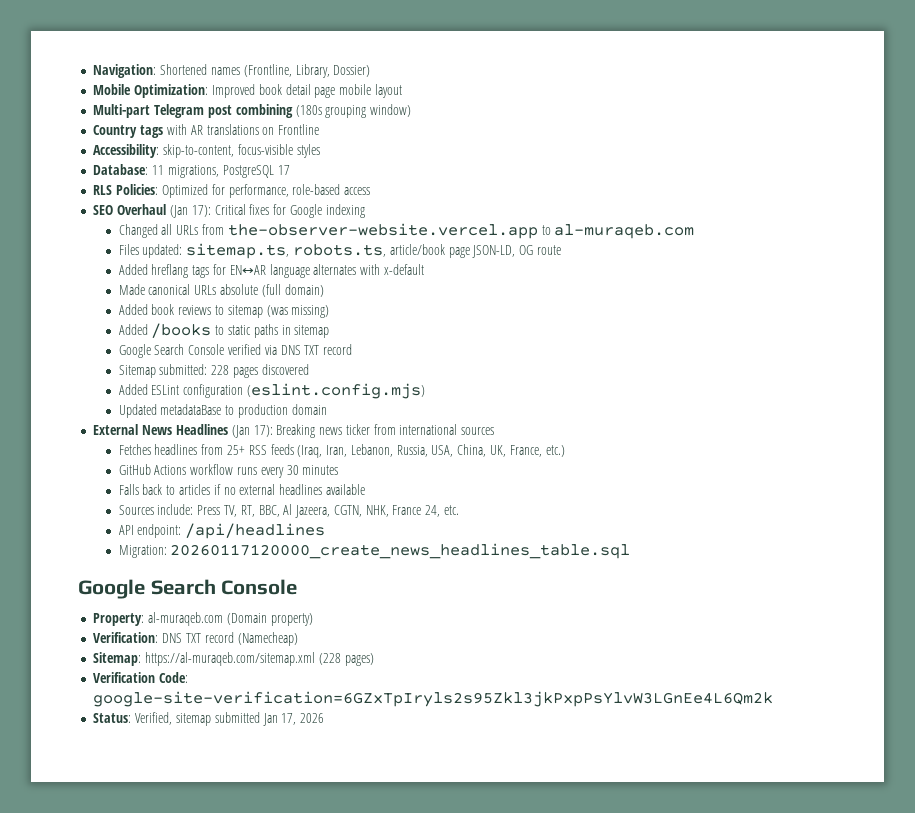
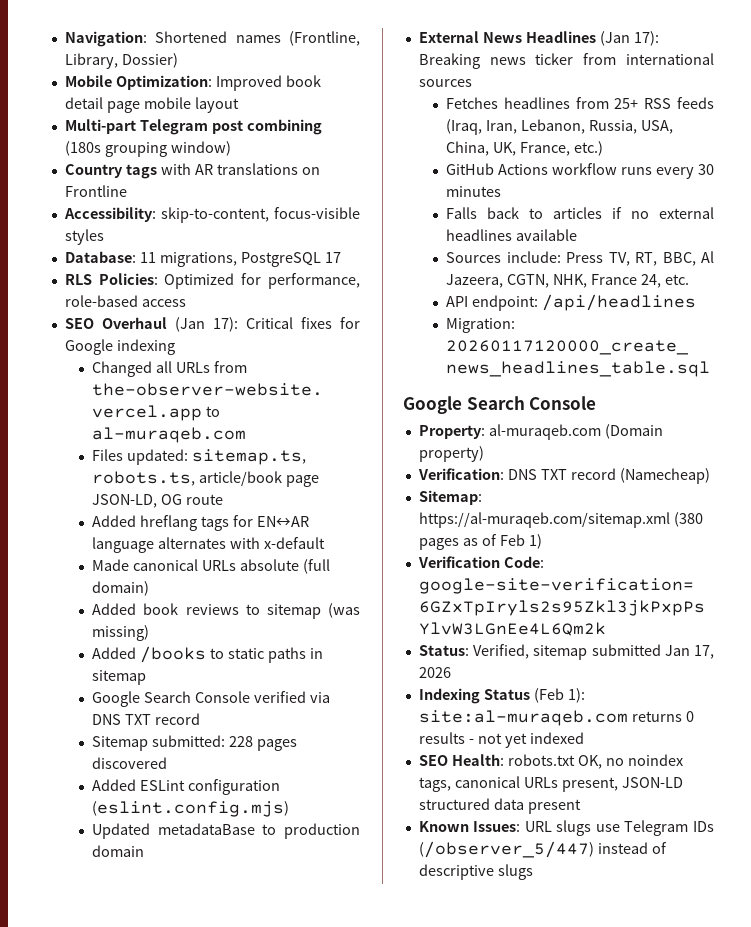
[318,653,374,666] (228 pages) -> [673,512,703,527] [418,534,542,550] (380 pages as of Feb 1)
(325, 718) none -> [418,688,585,704] [418,710,694,726] [418,732,584,748] [418,754,683,769] [418,776,683,792] [418,798,581,814] [418,820,714,836] [418,841,667,858] [418,864,533,880] // Indexing Status (Feb 1): site:al-muraqeb.com returns 0 results - not yet indexed // SEO Health: robots.txt OK, no noindex tags, canonical URLs present, JSON-LD structured data present // Known Issues: URL slugs use Telegram IDs (/observer_5/447) instead of descriptive slugs

